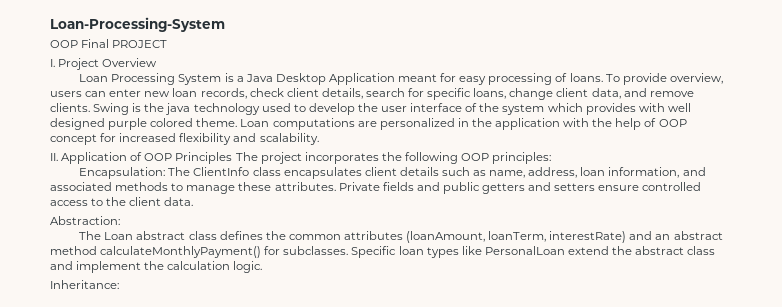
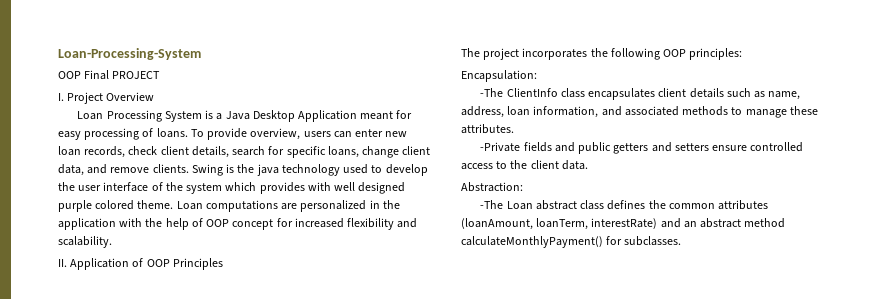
(233, 158) none -> (223, 264) //
[168,167,191,176] The -> [480,88,504,97] // -The
[338,182,380,191] Private -> [480,142,521,152] // -Private
[79,231,102,240] The -> [480,200,504,209] -The
[351,246,716,258] [50,261,263,273] [50,280,119,289] Specific loan types like PersonalLoan extend the abstract class and implement the calculation logic. // Inheritance: -> (682, 241) none

